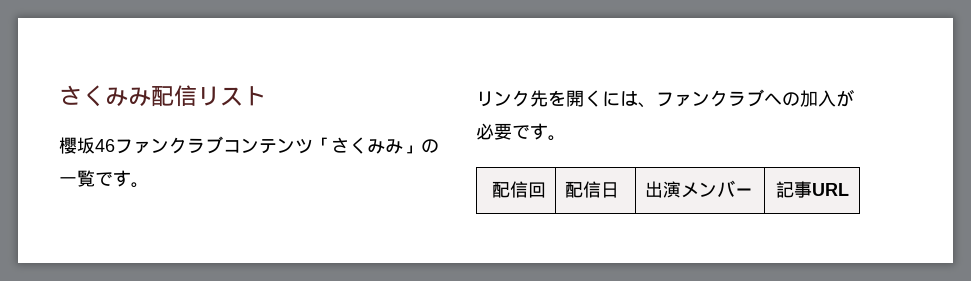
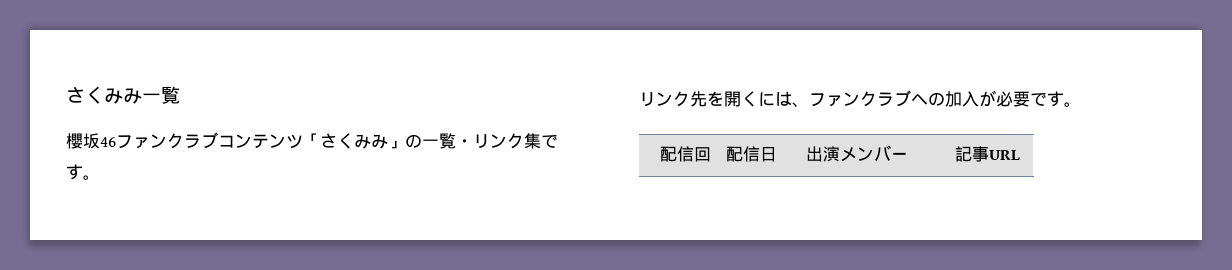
[59,85,266,107] さくみみ配信リスト -> [66,86,180,104] さくみみ一覧
(95, 178) none -> [456,133,541,149] ・リンク集

